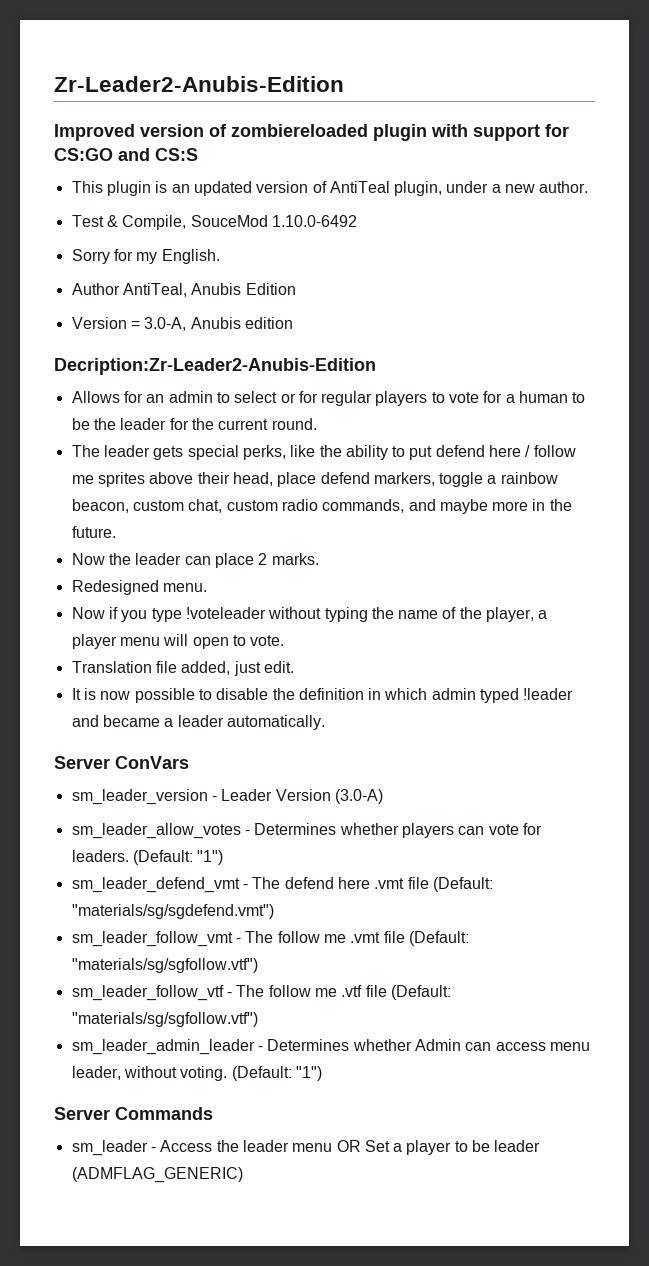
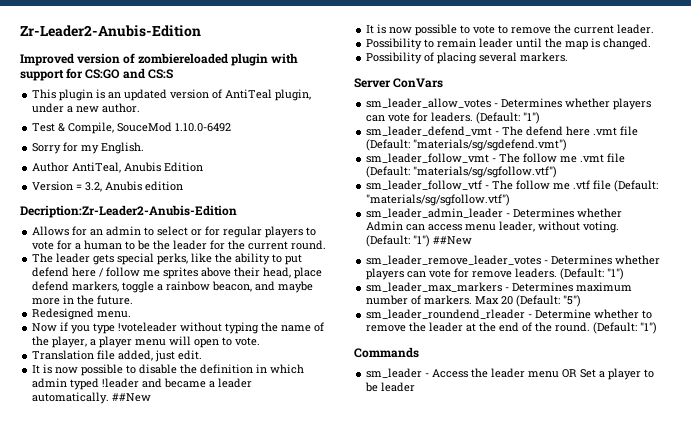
[144,317,187,331] 3.0-A, -> [85,182,103,192] 3.2,
[132,499,405,513] custom chat, custom radio commands, -> (253, 286) none
[71,553,319,568] // Now the leader can place 2 marks. -> (134, 300) none
[54,756,189,769] [71,789,383,805] // Server ConVars // sm_leader_version - Leader Version (3.0-A) -> [112,393,152,402] [366,24,655,36] [366,38,652,50] [366,52,569,64] [354,78,444,88] ##New // It is now possible to vote to remove the current leader. // Possibility to remain leader until the map is changed. // Possibility of placing several markers. // Server ConVars
[54,1107,110,1120] // Server -> [433,236,473,245] [366,255,661,265] [366,268,625,280] [366,282,633,292] [366,295,582,307] [366,309,653,319] [366,322,658,334] ##New // sm_leader_remove_leader_votes - Determines whether players can vote for remove leaders. (Default: "1") // sm_leader_max_markers - Determines maximum number of markers. Max 20 (Default: "5") // sm_leader_roundend_rleader - Determine whether to remove the leader at the end of the round. (Default: "1") //
[71,1167,243,1183] (ADMFLAG_GENERIC) -> (416, 387) none

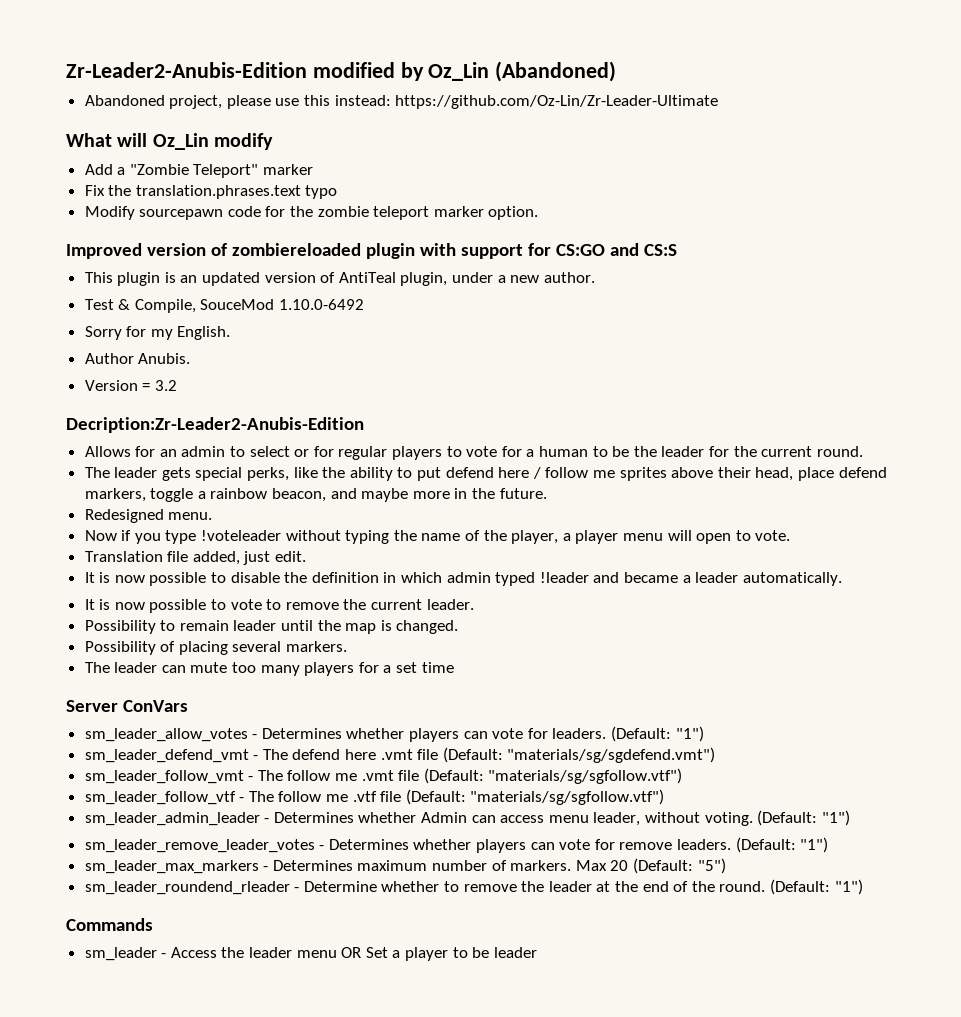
(201, 31) none -> [312,61,617,82] [84,95,719,109] [66,133,274,150] [84,164,314,178] [84,185,338,199] [84,206,539,220] modified by Oz_Lin (Abandoned) // Abandoned project, please use this instead: https://github.com/Oz-Lin/Zr-Leader-Ultimate // What will Oz_Lin modify // Add a "Zombie Teleport" marker // Fix the translation.phrases.text typo // Modify sourcepawn code for the zombie teleport marker option.
[72,162,204,173] AntiTeal, Anubis Edition -> [138,353,191,364] Anubis.
[85,181,184,192] 3.2, Anubis edition -> [154,380,177,391] 3.2
[112,393,152,402] ##New -> (842, 579) none
(569, 57) none -> [84,662,454,676] // The leader can mute too many players for a set time
[433,236,473,245] ##New -> (850, 818) none

